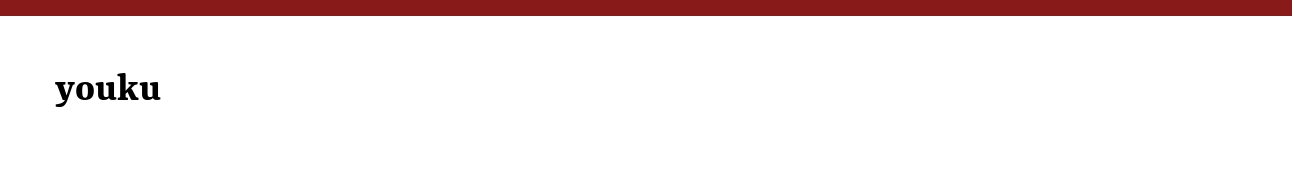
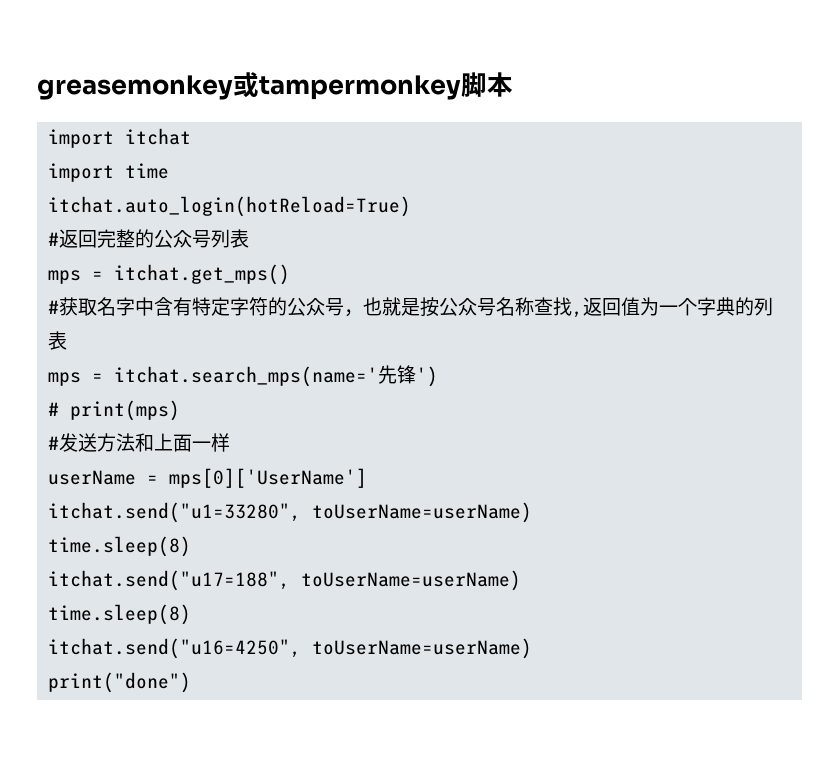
[55,73,161,107] youku -> [37,72,513,100] [47,128,191,148] [47,163,169,182] [47,196,411,217] [47,229,249,248] [47,264,290,285] [47,297,773,318] [47,331,67,350] [47,365,438,387] [47,400,180,421] [47,433,230,452] [47,468,367,488] [47,502,532,523] [47,536,191,557] [47,570,521,591] [47,604,191,625] [47,638,532,659] [47,672,191,693] greasemonkey或tampermonkey脚本 // import itchat // import time // itchat.auto_login(hotReload=True) // #返回完整的公众号列表 // mps = itchat.get_mps() // #获取名字中含有特定字符的公众号，也就是按公众号名称查找,返回值为一个字典的列表 // mps = itchat.search_mps(name='先锋') // # print(mps) // #发送方法和上面一样 // userName = mps[0]['UserName'] // itchat.send("u1=33280", toUserName=userName) // time.sleep(8) // itchat.send("u17=188", toUserName=userName) // time.sleep(8) // itchat.send("u16=4250", toUserName=userName) // print("done")

